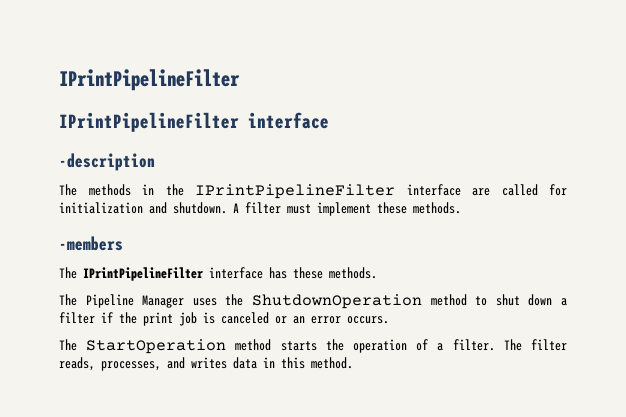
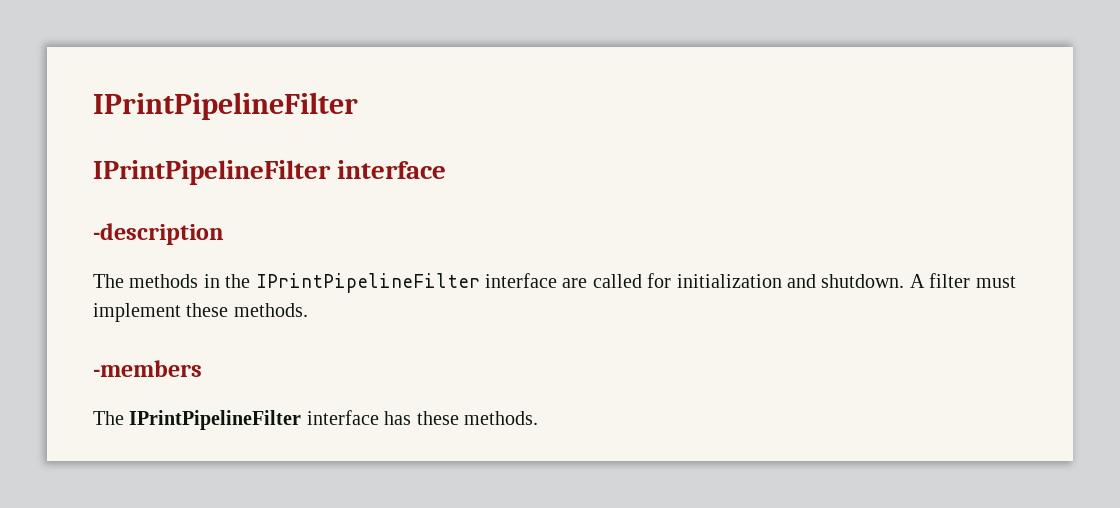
[59,294,568,309] [59,312,389,326] [59,339,567,354] [59,357,353,371] // The Pipeline Manager uses the ShutdownOperation method to shut down a filter if the print job is canceled or an error occurs. // The StartOperation method starts the operation of a filter. The filter reads, processes, and writes data in this method. -> (538, 418) none

